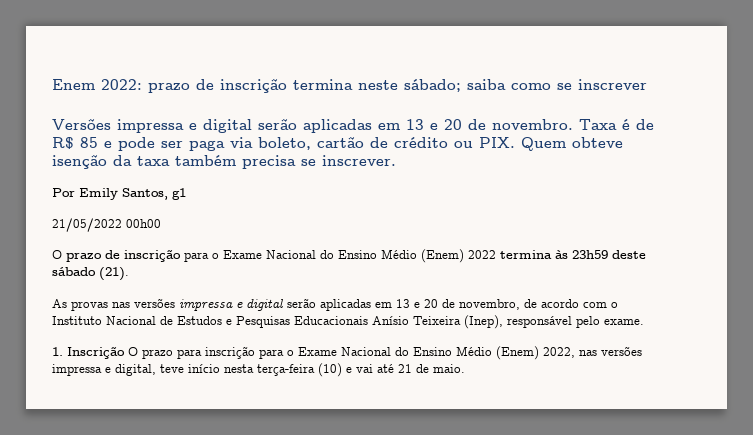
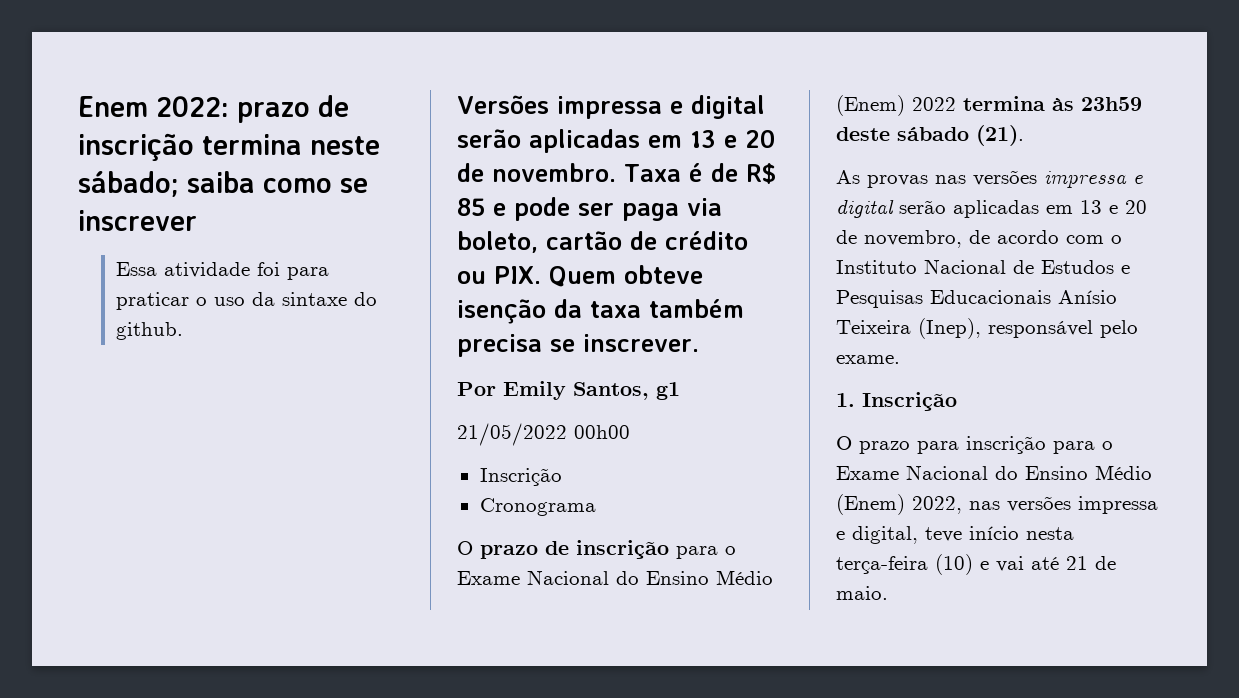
(647, 84) none -> [115,262,329,280] [115,292,377,310] [115,322,183,340] // Essa atividade foi para praticar o uso da sintaxe do github.
(161, 223) none -> [479,468,562,486] [479,498,596,516] // Inscrição // Cronograma
(125, 352) none -> (957, 401) //

